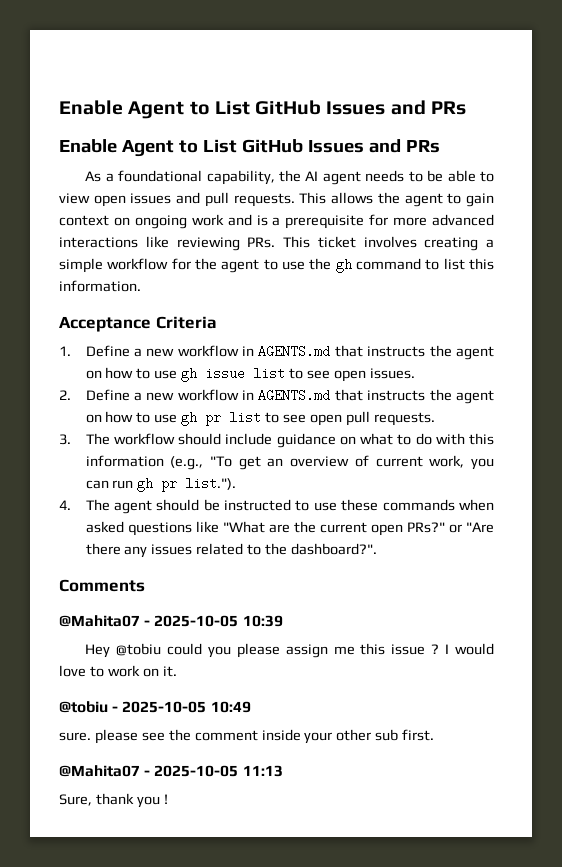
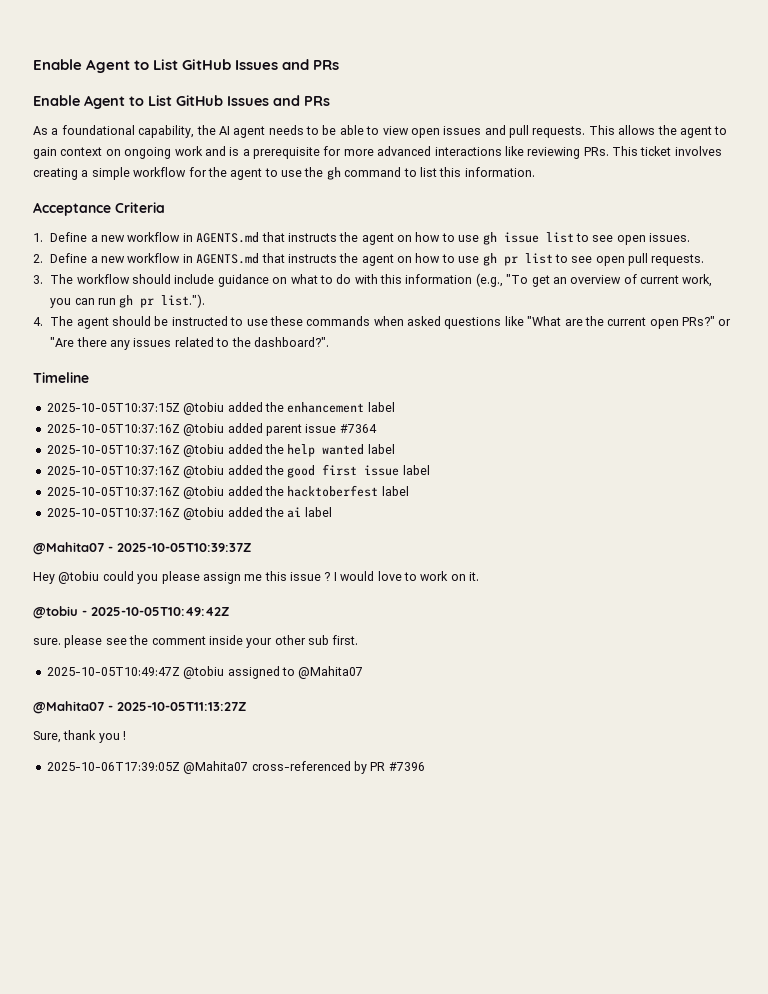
[59,579,145,592] [59,615,283,627] Comments // @Mahita07 - 2025-10-05 10:39 -> [33,372,89,383] [46,402,395,415] [46,423,377,436] [46,444,395,457] [46,464,430,478] [46,485,409,499] [46,507,332,520] [33,542,251,555] Timeline // 2025-10-05T10:37:15Z @tobiu added the enhancement label // 2025-10-05T10:37:16Z @tobiu added parent issue #7364 // 2025-10-05T10:37:16Z @tobiu added the help wanted label // 2025-10-05T10:37:16Z @tobiu added the good first issue label // 2025-10-05T10:37:16Z @tobiu added the hacktoberfest label // 2025-10-05T10:37:16Z @tobiu added the ai label // @Mahita07 - 2025-10-05T10:39:37Z
[122,701,251,713] 2025-10-05 10:49 -> [91,607,229,616] 2025-10-05T10:49:42Z
[59,765,283,777] // @Mahita07 - 2025-10-05 11:13 -> [46,666,364,679] [33,701,246,714] // 2025-10-05T10:49:47Z @tobiu assigned to @Mahita07 // @Mahita07 - 2025-10-05T11:13:27Z
(168, 799) none -> [46,761,425,774] // 2025-10-06T17:39:05Z @Mahita07 cross-referenced by PR #7396

